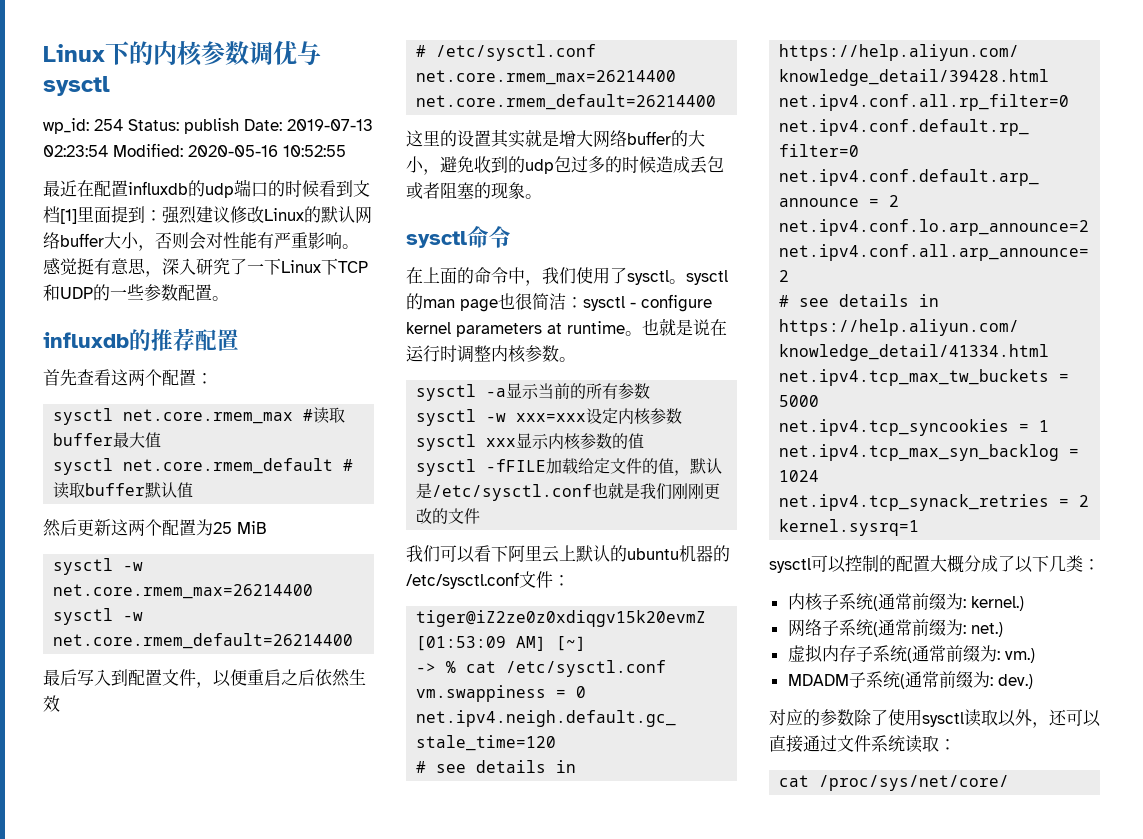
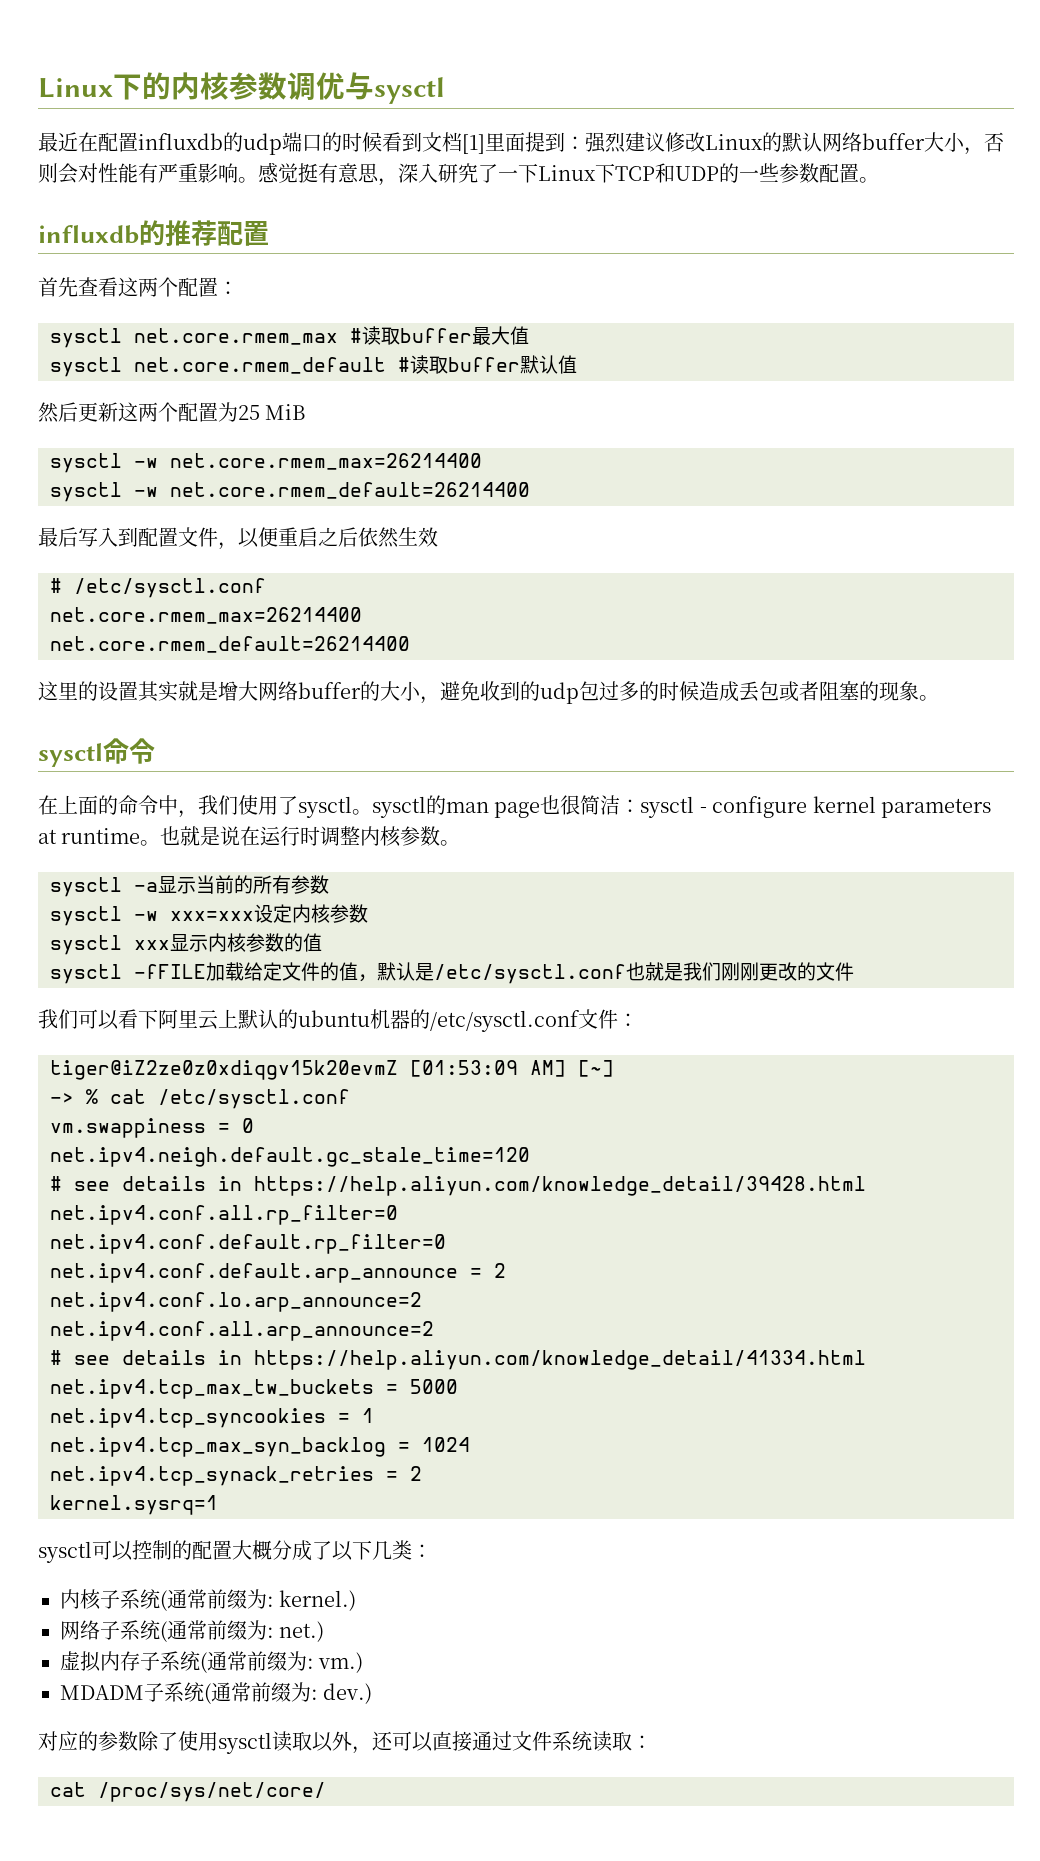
[43,118,373,134] [43,143,346,157] // wp_id: 254 Status: publish Date: 2019-07-13 02:23:54 Modified: 2020-05-16 10:52:55 -> (445, 90) none

